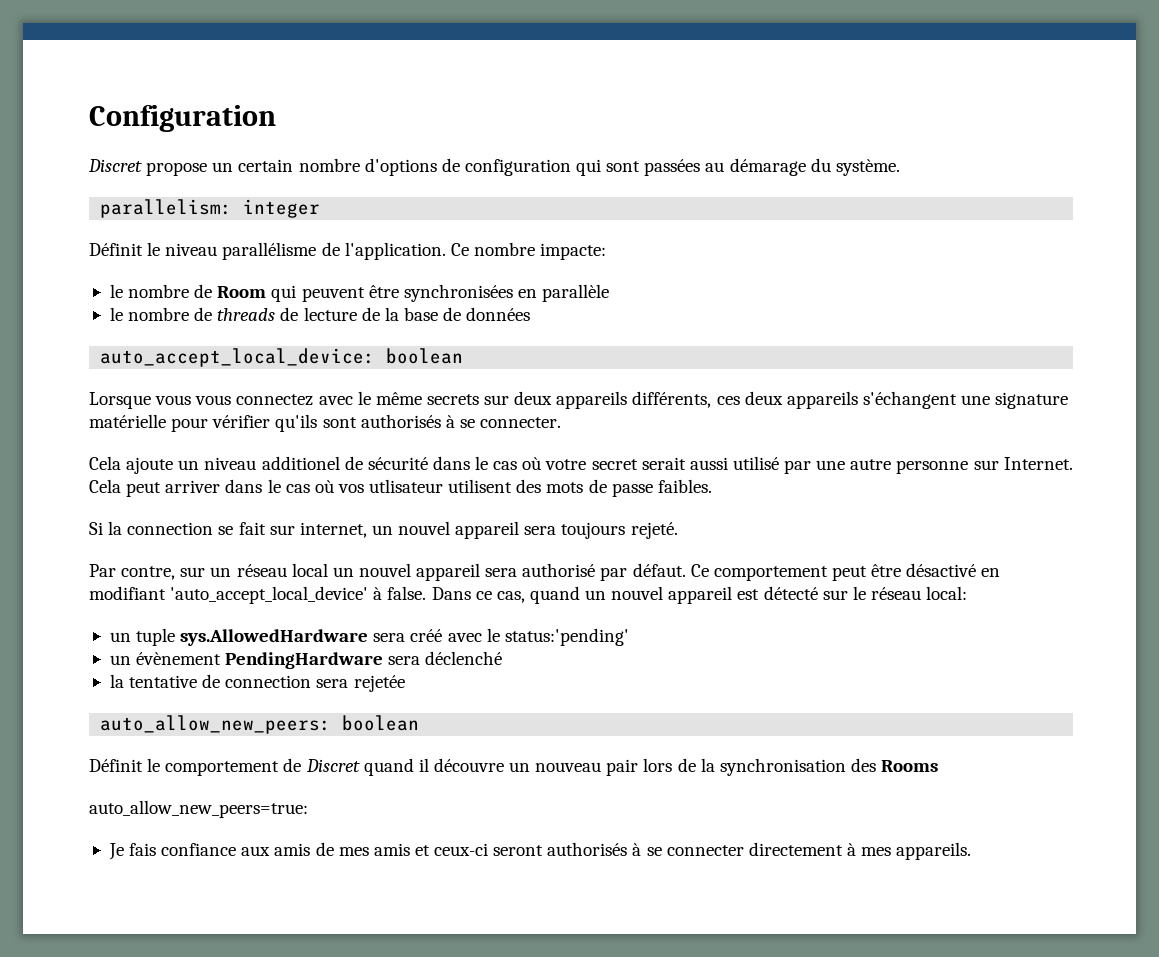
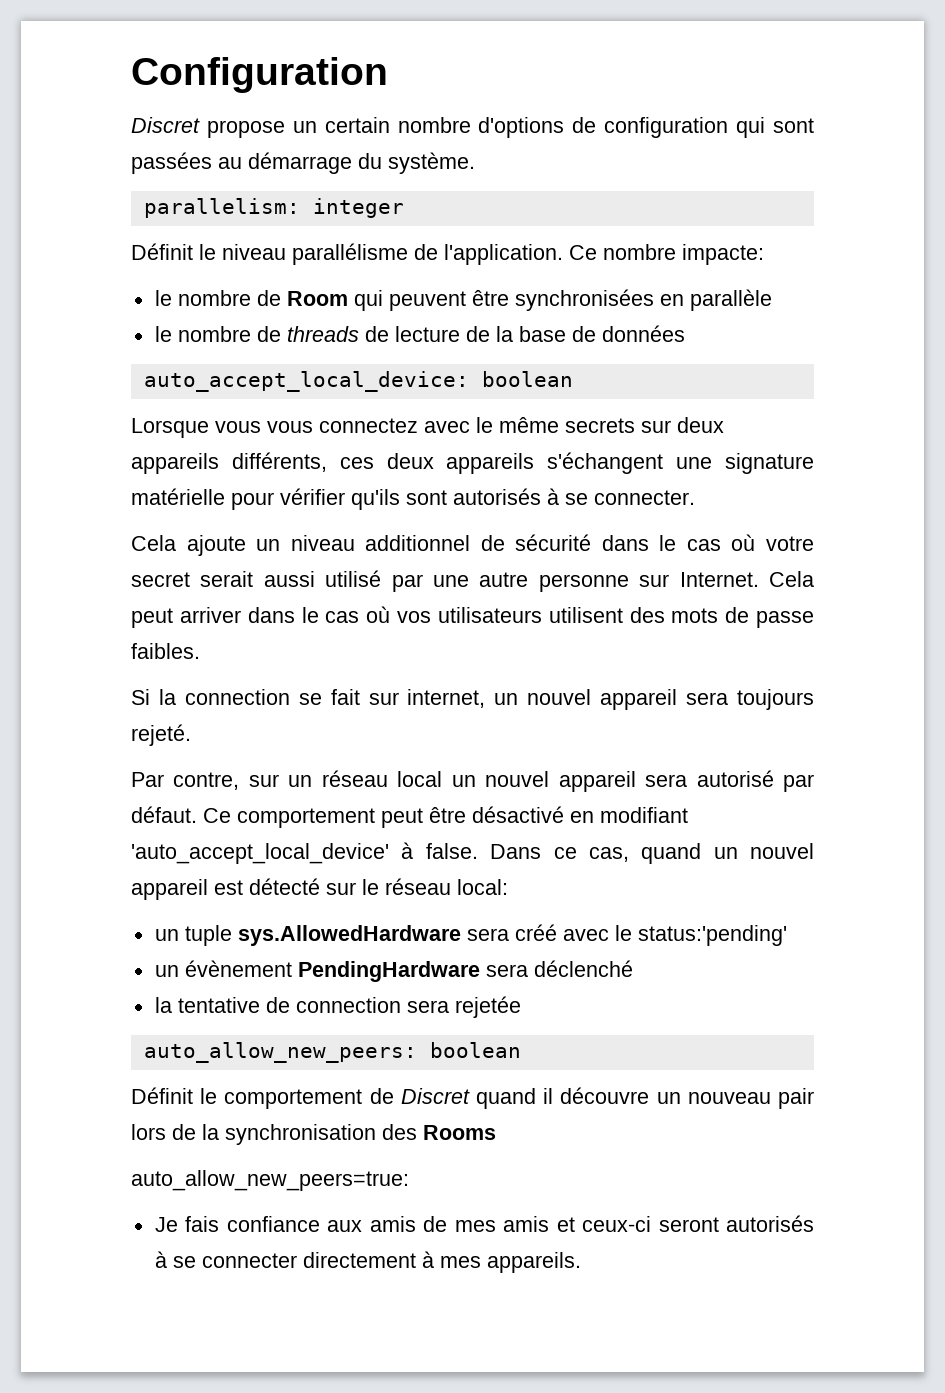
[729,158,806,176] démarage -> [248,152,352,174] démarrage
[360,414,441,428] authorisés -> [453,488,541,505] autorisés
[261,456,340,470] additionel -> [365,535,471,551] additionnel
[369,479,444,493] utlisateur -> [437,607,542,623] utilisateurs
[522,563,596,577] authorisé -> [696,770,774,787] autorisé
[547,842,628,856] authorisés -> [726,1215,815,1232] autorisés

